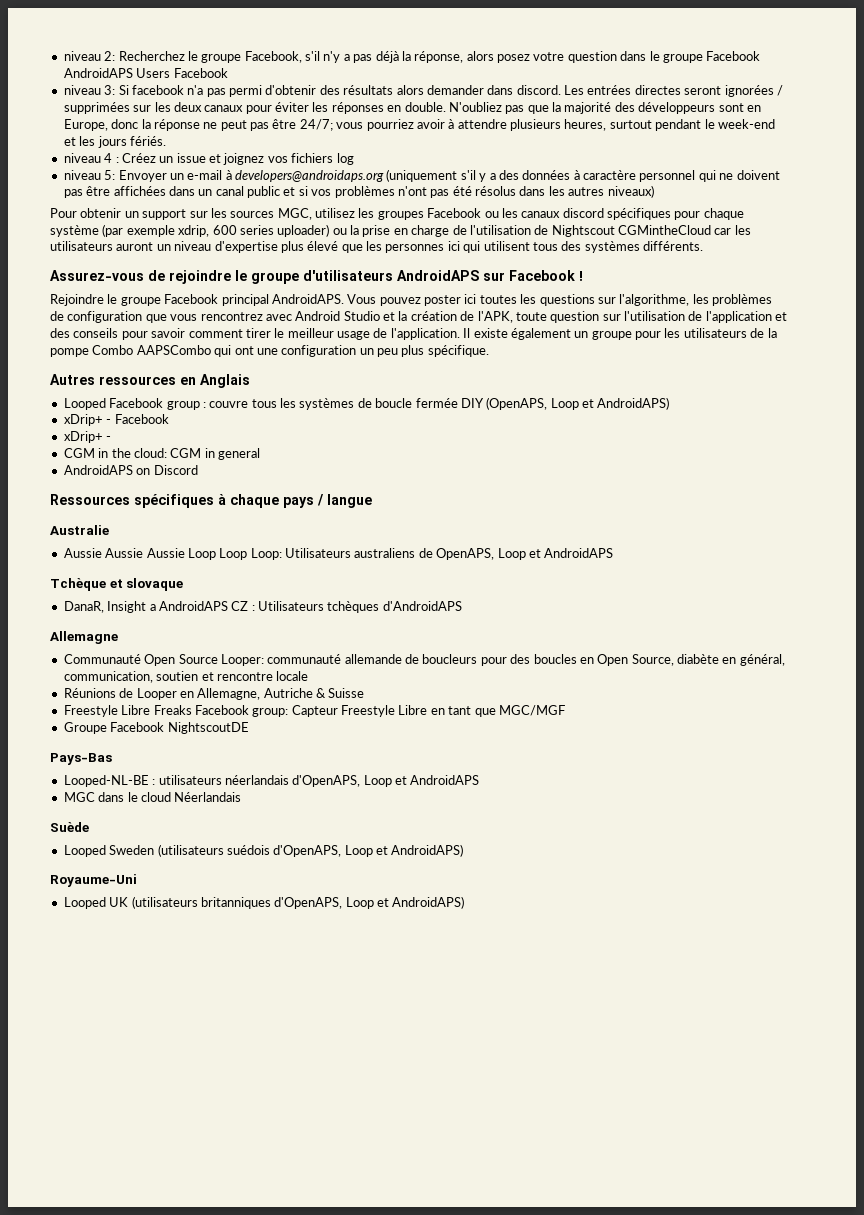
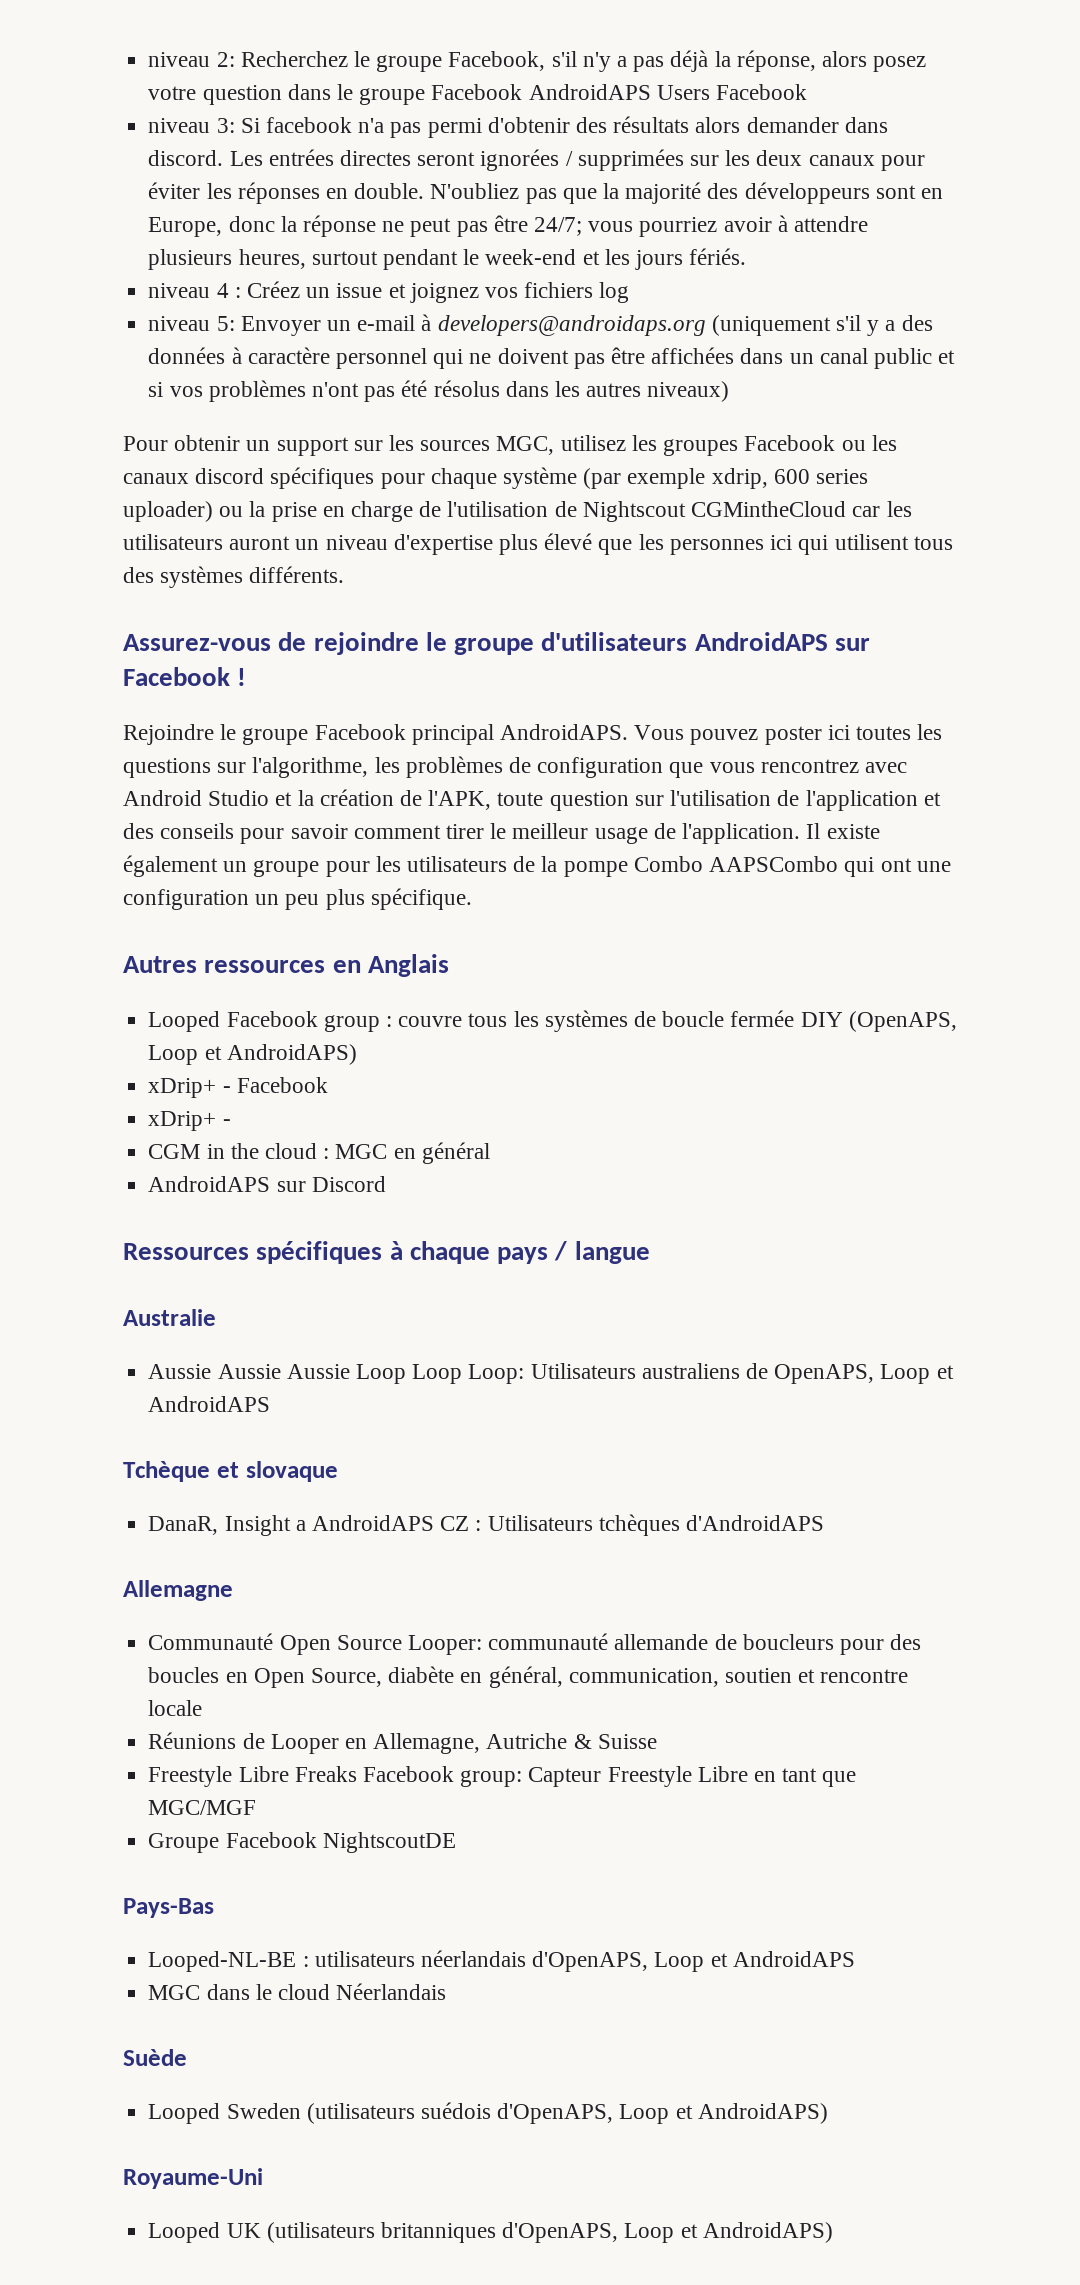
[133,448,260,460] [63,465,151,475] cloud: CGM in general // AndroidAPS on -> [264,1142,490,1164] [148,1176,306,1192] cloud : MGC en général // AndroidAPS sur

